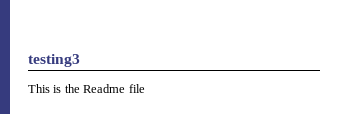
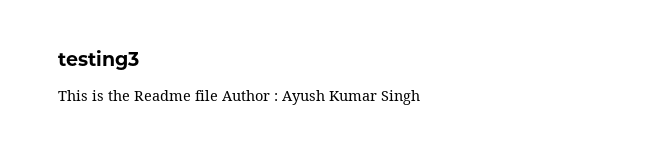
(145, 88) none -> [222,90,420,105] Author : Ayush Kumar Singh

